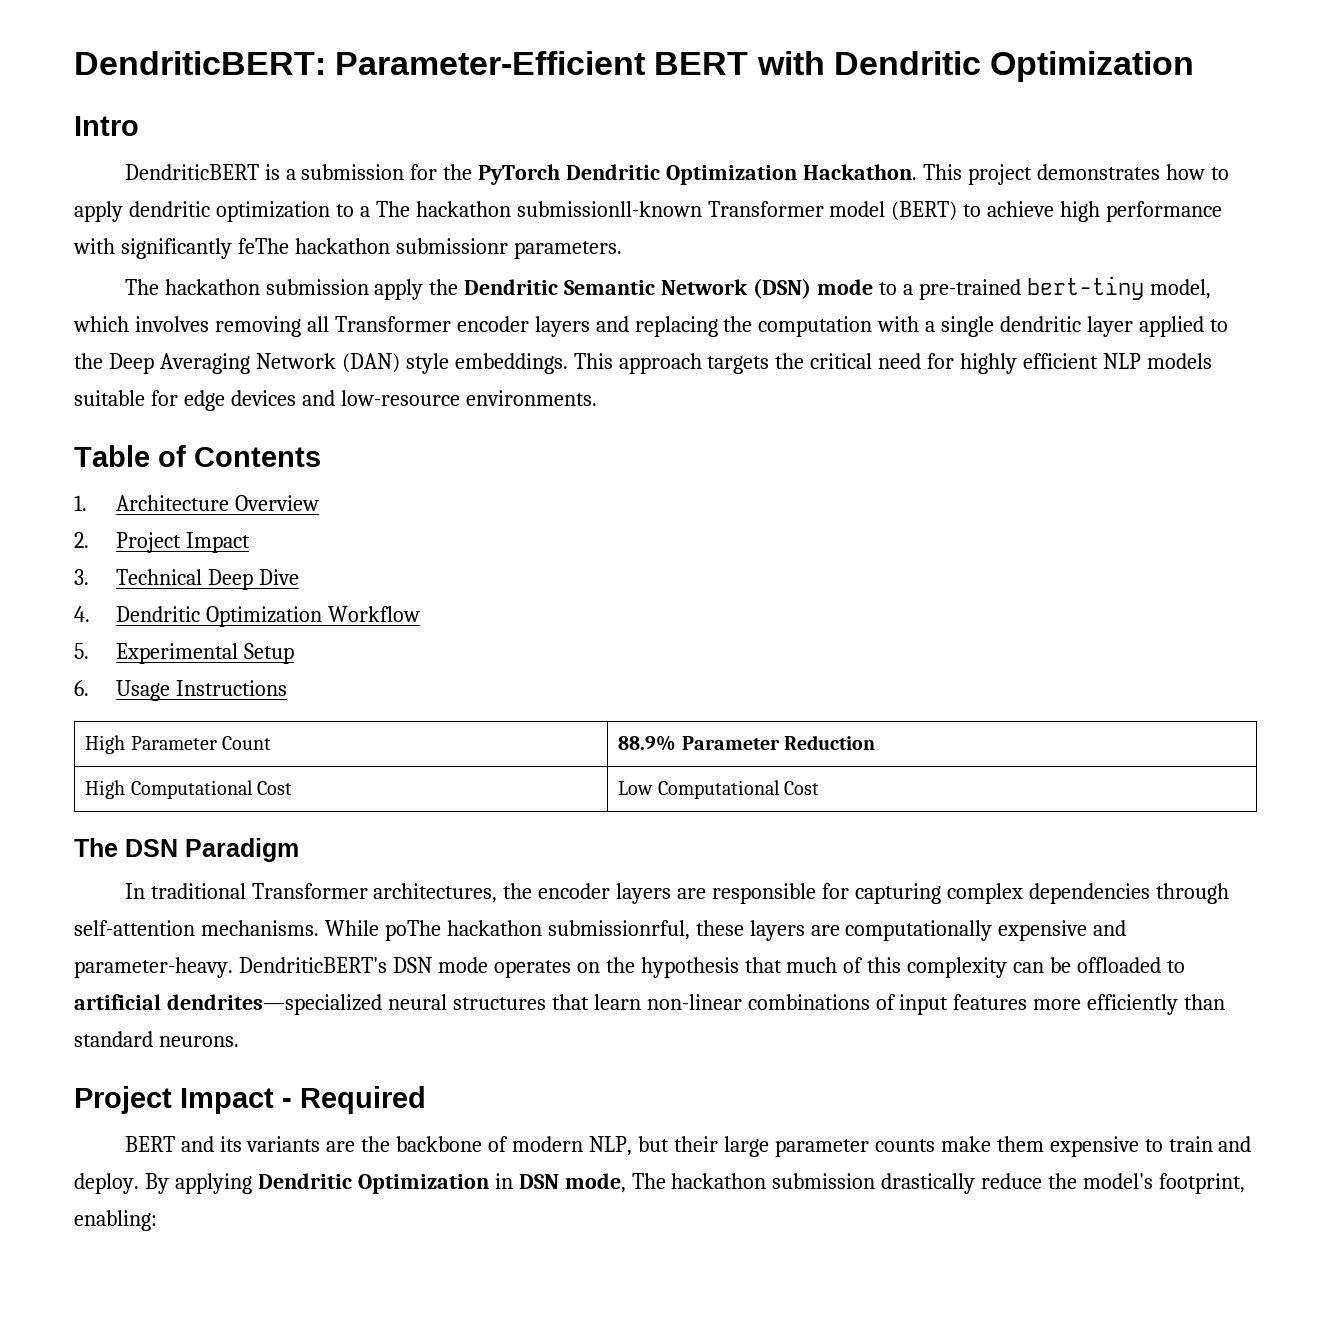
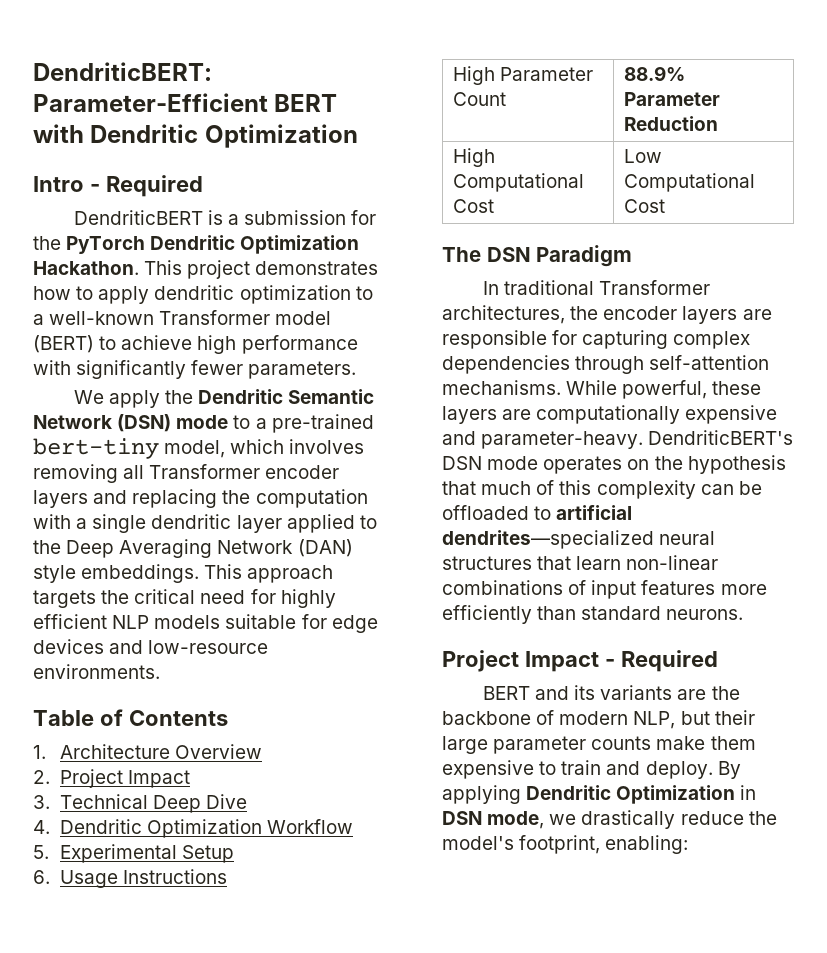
(139, 126) none -> [89,175,203,197] - Required
[375,201,702,217] The hackathon submissionll-known -> [49,311,155,325] well-known
[237,238,622,259] [124,279,369,295] feThe hackathon submissionr parameters. // The hackathon submission -> [191,360,357,379] [73,390,104,404] fewer parameters. // We
[384,920,690,941] poThe hackathon submissionrful, -> [622,380,708,399] powerful,
[631,1173,876,1189] The hackathon submission -> [549,814,577,825] we

